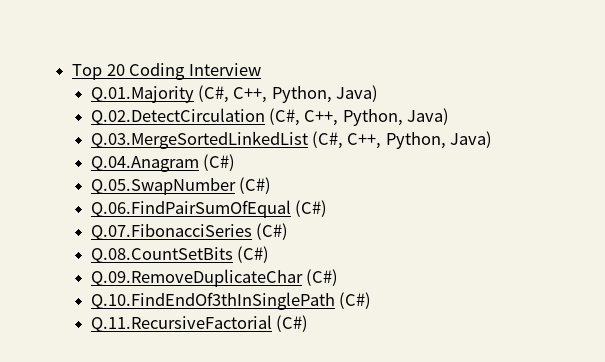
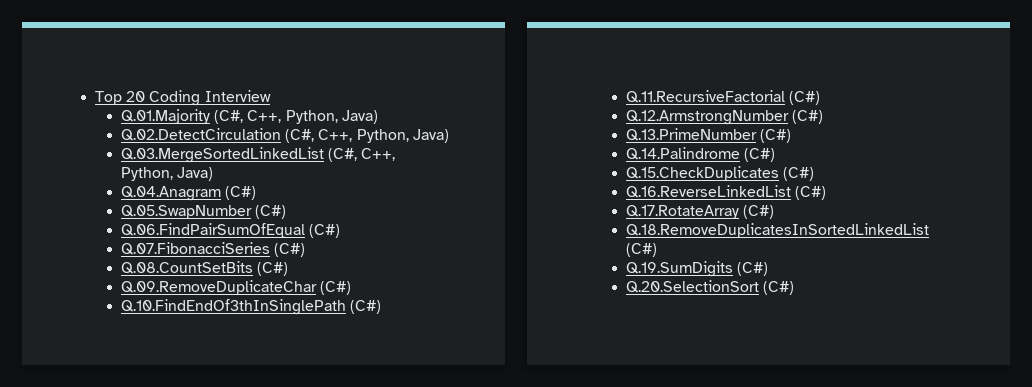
(308, 323) none -> [625,110,824,125] [625,128,792,143] [625,147,776,162] [625,166,815,181] [625,185,827,200] [625,205,775,219] [625,223,929,238] [625,243,657,257] [625,261,769,277] [625,280,795,295] // Q.12.ArmstrongNumber (C#) // Q.13.PrimeNumber (C#) // Q.14.Palindrome (C#) // Q.15.CheckDuplicates (C#) // Q.16.ReverseLinkedList (C#) // Q.17.RotateArray (C#) // Q.18.RemoveDuplicatesInSortedLinkedList (C#) // Q.19.SumDigits (C#) // Q.20.SelectionSort (C#)

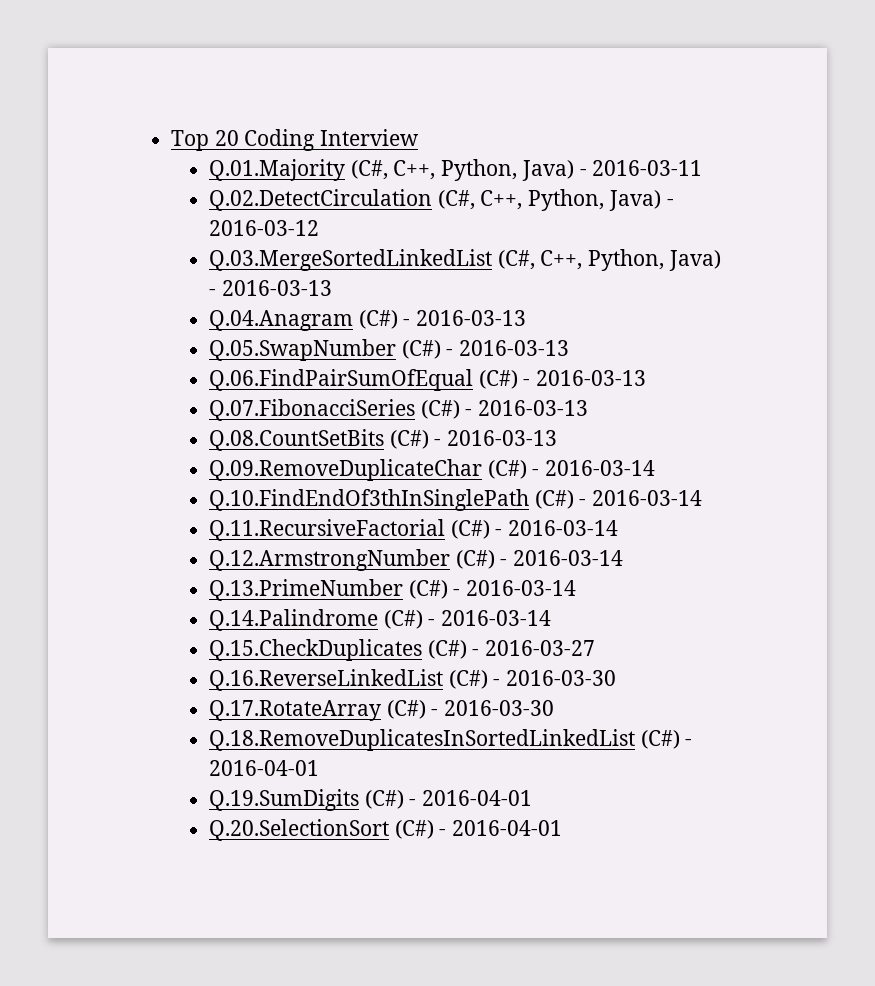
(378, 117) none -> [579,160,703,176] - 2016-03-11
(449, 136) none -> [666,199,674,206] [209,220,320,236] - 2016-03-12
(214, 174) none -> [209,280,332,296] - 2016-03-13
(257, 193) none -> [403,310,527,326] - 2016-03-13
(287, 212) none -> [446,340,570,356] - 2016-03-13
(341, 231) none -> [523,370,647,386] - 2016-03-13
(306, 250) none -> [465,400,589,416] - 2016-03-13
(289, 269) none -> [434,430,558,446] - 2016-03-13
(352, 288) none -> [532,460,656,476] - 2016-03-14
(382, 307) none -> [579,490,703,506] - 2016-03-14
(821, 98) none -> [495,520,619,536] - 2016-03-14
(824, 117) none -> [500,550,624,566] - 2016-03-14
(792, 136) none -> [453,580,577,596] - 2016-03-14
(776, 155) none -> [428,610,552,626] - 2016-03-14
(815, 174) none -> [472,640,596,656] - 2016-03-27
(827, 193) none -> [493,670,617,686] - 2016-03-30
(775, 212) none -> [431,700,555,716] - 2016-03-30
(657, 250) none -> [685,739,693,746] [209,760,320,776] - 2016-04-01
(769, 269) none -> [409,790,533,806] - 2016-04-01
(795, 288) none -> [439,820,563,836] - 2016-04-01

